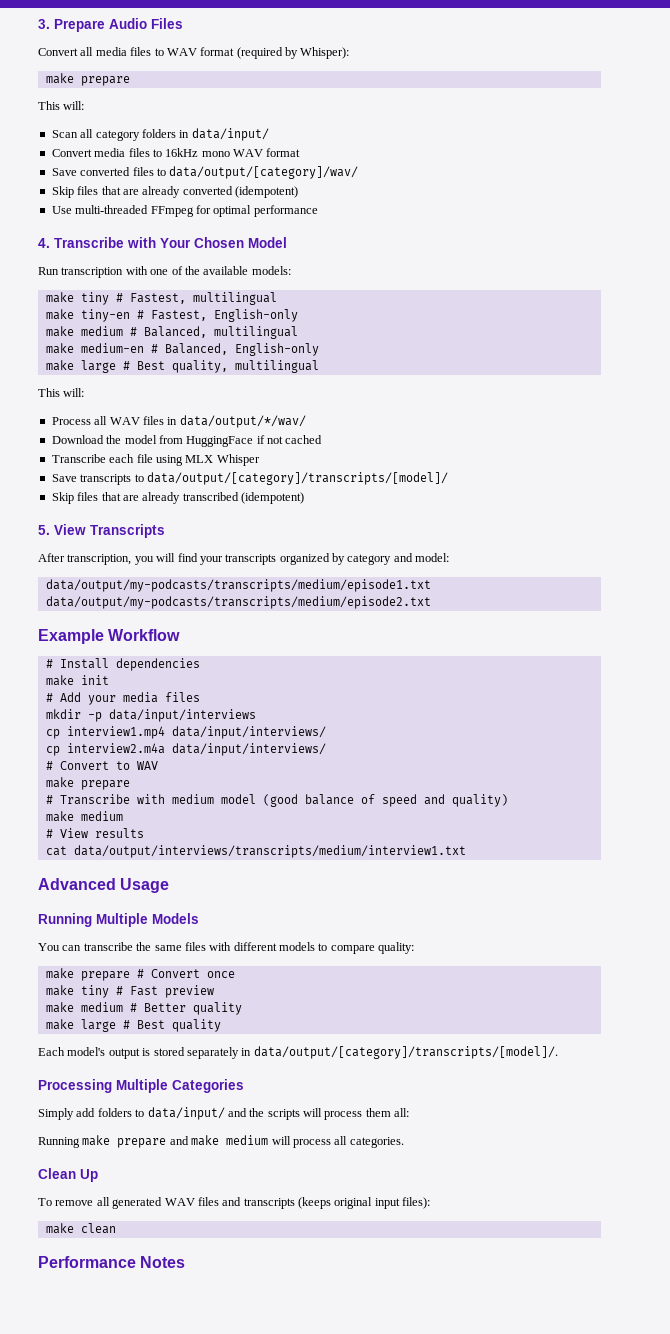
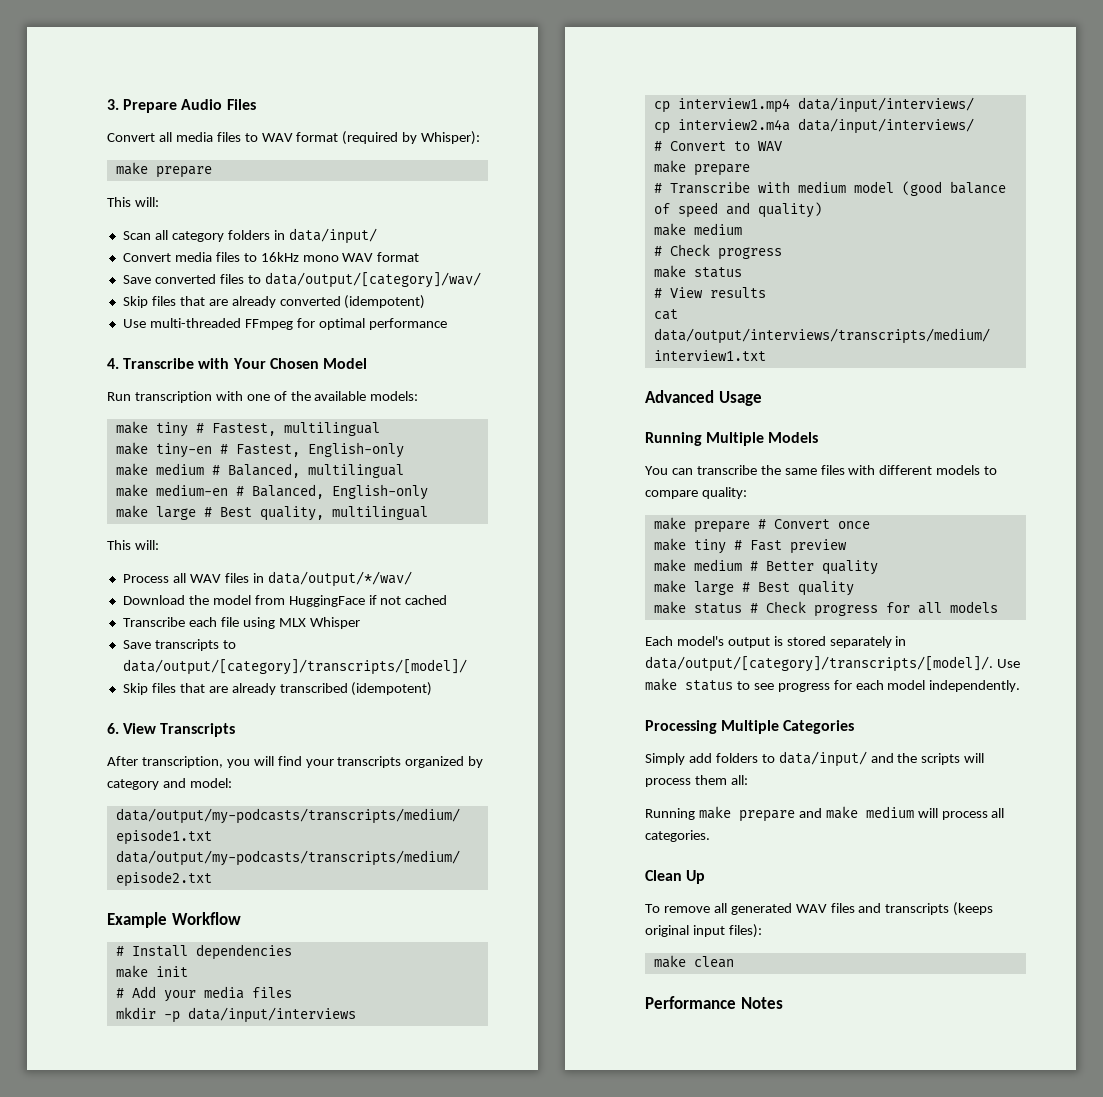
[38,525,50,535] 5. -> [107,723,119,734] 6.
(123, 816) none -> [653,244,782,260] [653,265,742,278] // # Check progress // make status
(221, 1025) none -> [653,601,998,617] // make status # Check progress for all models
(558, 1052) none -> [996,659,1020,668] [645,678,1021,692] Use make status to see progress for each model independently.

